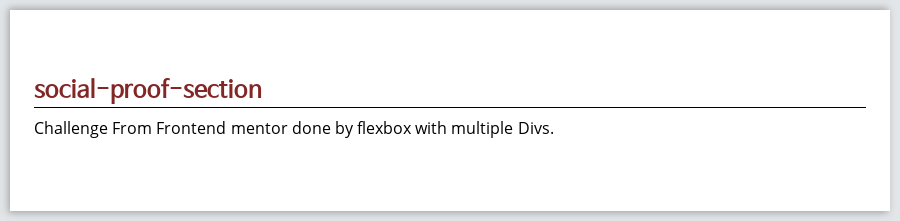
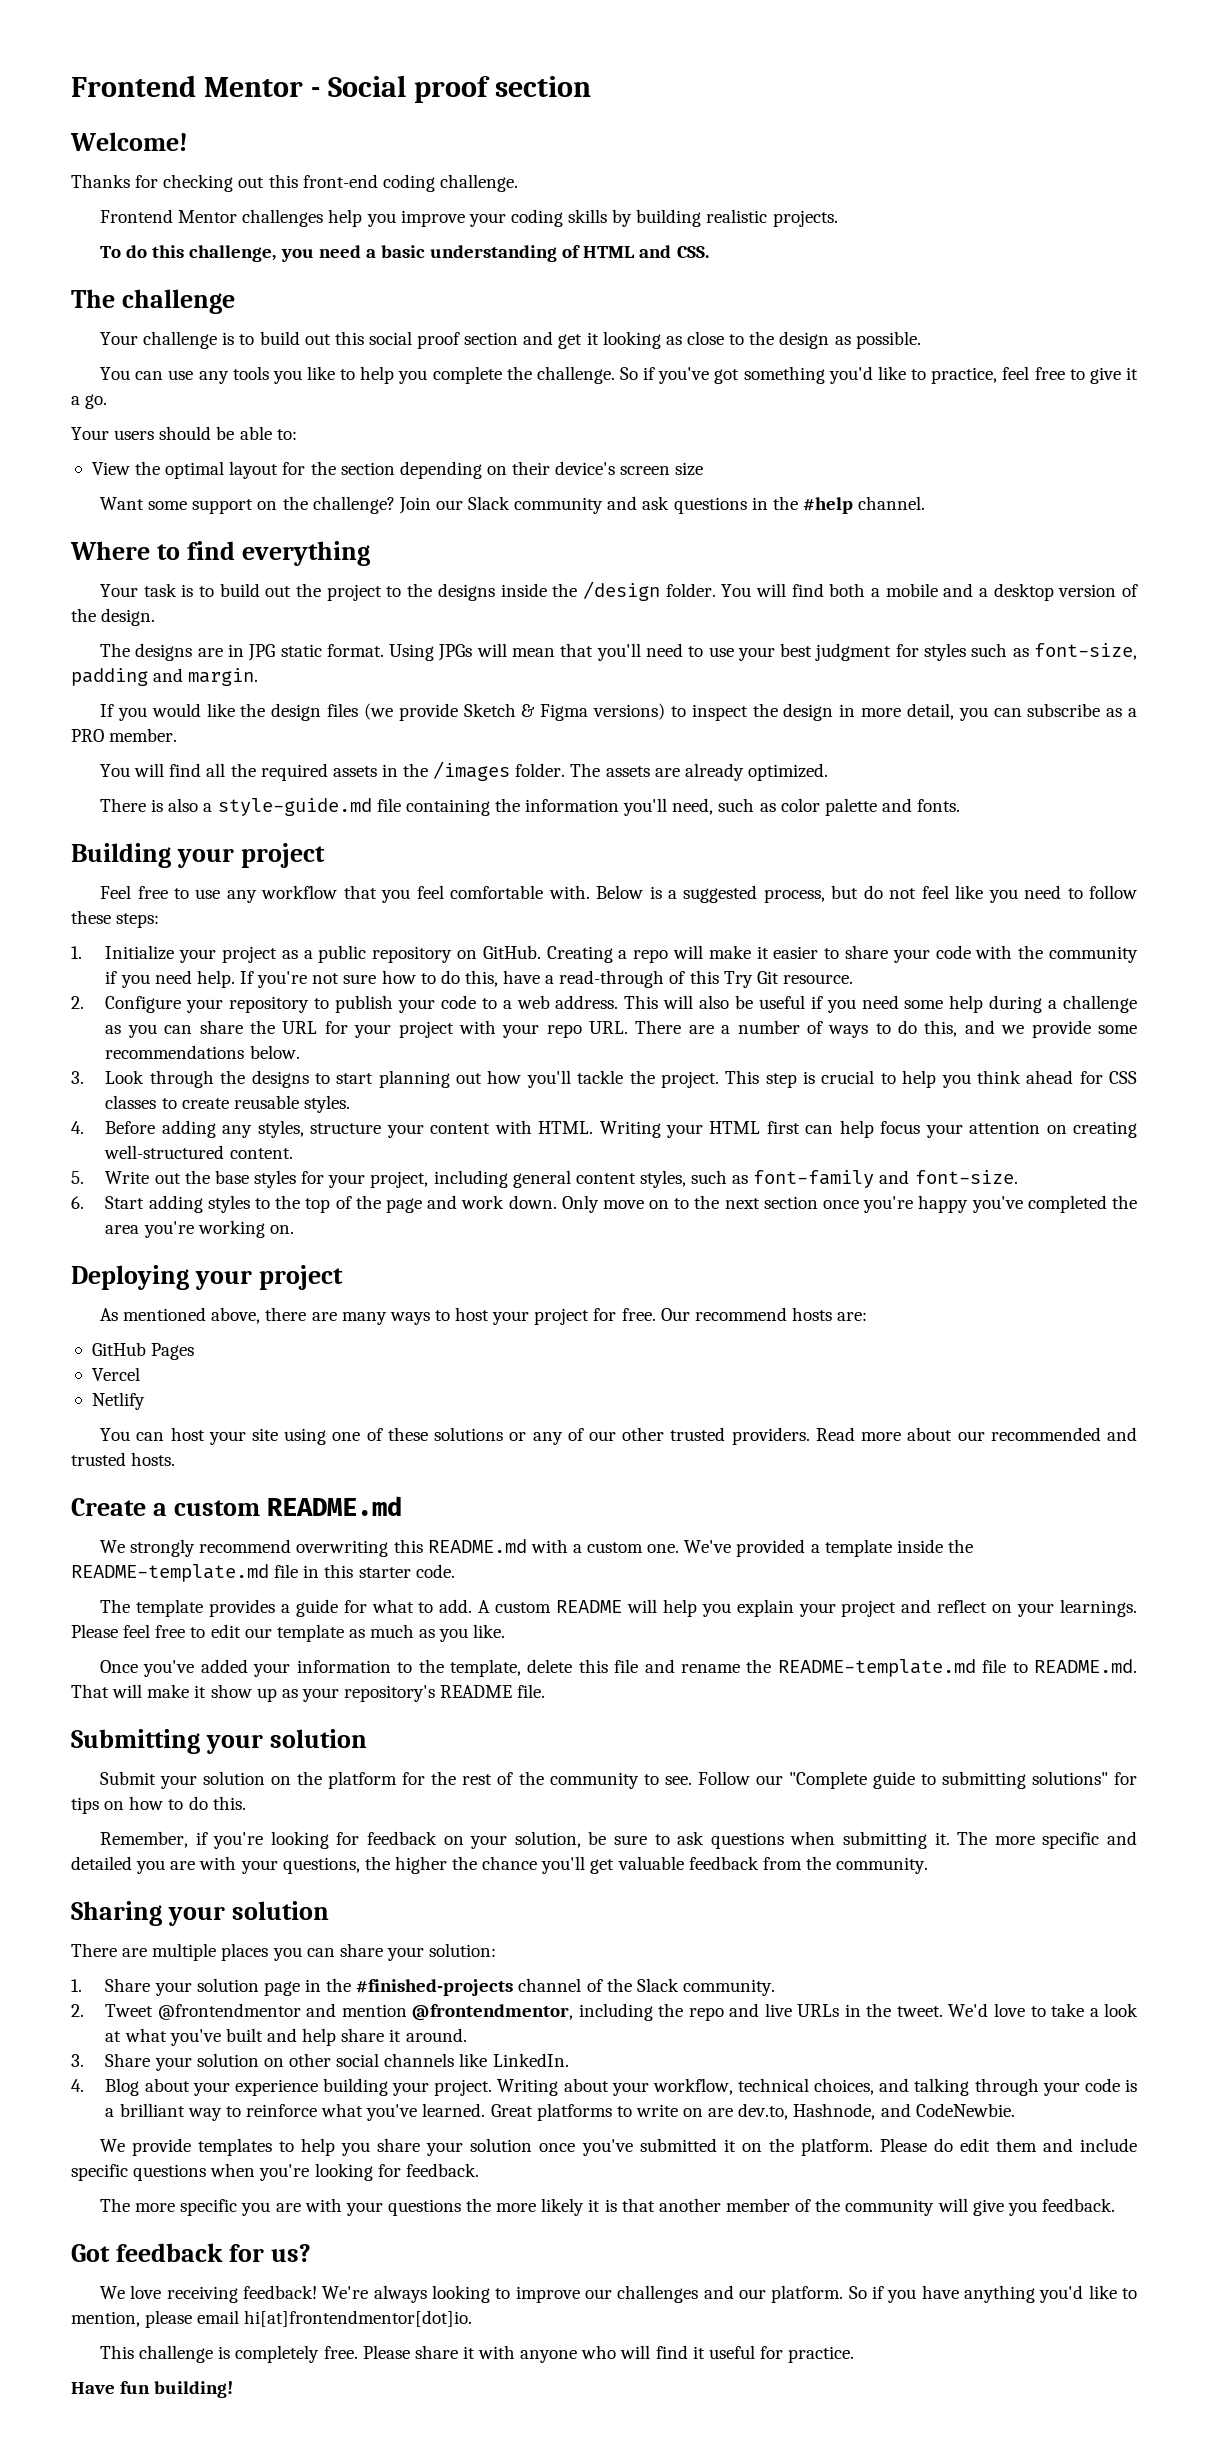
[34,78,262,104] [34,121,554,138] social-proof-section // Challenge From Frontend mentor done by flexbox with multiple Divs. -> [71,75,591,103] [70,132,188,151] [71,174,518,192] [100,209,838,227] [100,245,709,262] [71,289,235,314] [100,331,921,349] [100,366,1139,384] [71,394,108,409] [71,426,297,440] [91,461,704,479] [100,496,926,514] [70,541,370,566] [100,581,1139,601] [71,608,156,626] [100,643,1137,661] [71,668,259,686] [100,703,1138,721] [71,728,178,742] [100,761,829,781] [100,798,961,816] [71,843,325,868] [100,885,1138,903] [71,910,160,928] [71,945,1139,963] [105,970,853,988] [71,995,1137,1013] [105,1020,1137,1038] [105,1045,300,1059] [71,1070,1137,1088] [105,1095,350,1113] [71,1120,1138,1138] [104,1145,293,1159] [71,1170,1018,1188] [71,1195,1137,1213] [105,1220,294,1238] [71,1265,343,1290] [100,1307,868,1325] [91,1342,195,1360] [91,1367,140,1381] [91,1392,145,1410] [100,1427,1137,1445] [71,1452,176,1466] [71,1496,402,1516] [100,1539,974,1557] [71,1564,455,1582] [100,1599,1138,1617] [71,1624,506,1642] [100,1659,1137,1677] [71,1684,546,1702] [71,1729,367,1754] [100,1771,1138,1789] [71,1796,246,1814] [100,1831,1137,1849] [71,1856,929,1874] [71,1901,329,1926] [71,1943,497,1961] [71,1978,775,1996] [71,2003,1138,2021] [105,2028,467,2046] [71,2053,569,2071] [71,2078,1138,2096] [105,2103,1015,2121] [100,2138,1138,2156] [71,2163,479,2181] [100,2198,1115,2216] [71,2243,311,2262] [100,2285,1137,2303] [71,2310,473,2328] [100,2345,855,2363] [71,2381,234,2398] Frontend Mentor - Social proof section // Welcome! // Thanks for checking out this front-end coding challenge. // Frontend Mentor challenges help you improve your coding skills by building realistic projects. // To do this challenge, you need a basic understanding of HTML and CSS. // The challenge // Your challenge is to build out this social proof section and get it looking as close to the design as possible. // You can use any tools you like to help you complete the challenge. So if you've got something you'd like to practice, feel free to give it a go. // Your users should be able to: // View the optimal layout for the section depending on their device's screen size // Want some support on the challenge? Join our Slack community and ask questions in the #help channel. // Where to find everything // Your task is to build out the project to the designs inside the /design folder. You will find both a mobile and a desktop version of the design. // The designs are in JPG static format. Using JPGs will mean that you'll need to use your best judgment for styles such as font-size, padding and margin. // If you would like the design files (we provide Sketch & Figma versions) to inspect the design in more detail, you can subscribe as a PRO member. // You will find all the required assets in the /images folder. The assets are already optimized. // There is also a style-guide.md file containing the information you'll need, such as color palette and fonts. // Building your project // Feel free to use any workflow that you feel comfortable with. Below is a suggested process, but do not feel like you need to follow these steps: // 1. Initialize your project as a public repository on GitHub. Creating a repo will make it easier to share your code with the community if you need help. If you're not sure how to do this, have a read-through of this Try Git resource. // 2. Configure your repository to publish your code to a web address. This will also be useful if you need some help during a challenge as you can share the URL for your project with your repo URL. There are a number of ways to do this, and we provide some recommendations below. // 3. Look through the designs to start planning out how you'll tackle the project. This step is crucial to help you think ahead for CSS classes to create reusable styles. // 4. Before adding any styles, structure your content with HTML. Writing your HTML first can help focus your attention on creating well-structured content. // 5. Write out the base styles for your project, including general content styles, such as font-family and font-size. // 6. Start adding styles to the top of the page and work down. Only move on to the next section once you're happy you've completed the area you're working on. // Deploying your project // As mentioned above, there are many ways to host your project for free. Our recommend hosts are: // GitHub Pages // Vercel // Netlify // You can host your site using one of these solutions or any of our other trusted providers. Read more about our recommended and trusted hosts. // Create a custom README.md // We strongly recommend overwriting this README.md with a custom one. We've provided a template inside the README-template.md file in this starter code. // The template provides a guide for what to add. A custom README will help you explain your project and reflect on your learnings. Please feel free to edit our template as much as you like. // Once you've added your information to the template, delete this file and rename the README-template.md file to README.md. That will make it show up as your repository's README file. // Submitting your solution // Submit your solution on the platform for the rest of the community to see. Follow our "Complete guide to submitting solutions" for tips on how to do this. // Remember, if you're looking for feedback on your solution, be sure to ask questions when submitting it. The more specific and detailed you are with your questions, the higher the chance you'll get valuable feedback from the community. // Sharing your solution // There are multiple places you can share your solution: // 1. Share your solution page in the #finished-projects channel of the Slack community. // 2. Tweet @frontendmentor and mention @frontendmentor, including the repo and live URLs in the tweet. We'd love to take a look at what you've built and help share it around. // 3. Share your solution on other social channels like LinkedIn. // 4. Blog about your experience building your project. Writing about your workflow, technical choices, and talking through your code is a brilliant way to reinforce what you've learned. Great platforms to write on are dev.to, Hashnode, and CodeNewbie. // We provide templates to help you share your solution once you've submitted it on the platform. Please do edit them and include specific questions when you're looking for feedback. // The more specific you are with your questions the more likely it is that another member of the community will give you feedback. // Got feedback for us? // We love receiving feedback! We're always looking to improve our challenges and our platform. So if you have anything you'd like to mention, please email hi[at]frontendmentor[dot]io. // This challenge is completely free. Please share it with anyone who will find it useful for practice. // Have fun building!

